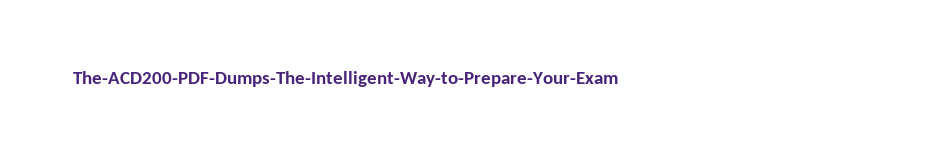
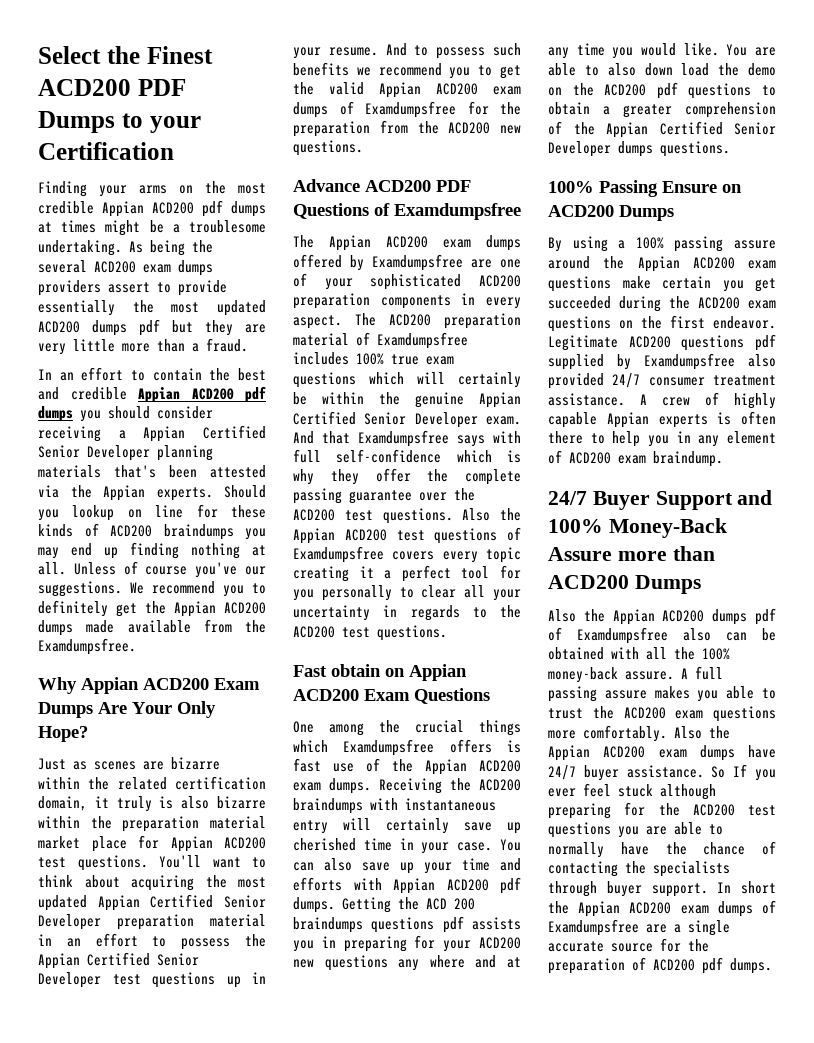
[73,71,618,87] The-ACD200-PDF-Dumps-The-Intelligent-Way-to-Prepare-Your-Exam -> [38,46,213,64] [38,79,186,96] [38,111,201,133] [38,142,174,160] [38,181,266,197] [38,200,266,217] [38,220,266,236] [38,240,213,256] [38,260,213,276] [38,280,227,296] [38,300,266,316] [38,319,266,336] [38,338,248,355] [38,367,266,381] [38,386,266,403] [38,406,213,422] [38,425,266,442] [38,445,213,461] [38,465,266,478] [38,485,266,501] [38,504,266,521] [38,523,266,540] [38,542,266,559] [38,561,266,578] [38,581,266,597] [38,600,266,617] [38,619,266,636] [38,638,136,655] [38,677,260,694] [38,701,216,718] [38,726,88,742] [38,757,220,770] [38,776,266,790] [38,796,266,812] [38,816,266,832] [38,835,266,852] [38,855,266,871] [38,875,266,891] [38,894,266,911] [38,914,266,930] [38,933,266,950] [38,952,199,969] [38,972,266,988] [293,43,521,59] [293,62,521,79] [293,82,521,98] [293,101,521,118] [293,120,521,137] [293,140,363,156] [293,179,471,192] [293,203,521,220] [293,235,521,251] [293,254,521,271] [293,273,521,290] [293,293,521,309] [293,313,521,329] [293,332,468,349] [293,352,454,365] [293,372,521,388] [293,392,521,408] [293,411,521,428] [293,430,521,447] [293,449,521,463] [293,468,521,485] [293,488,475,504] [293,508,521,524] [293,527,521,544] [293,546,521,563] [293,565,521,582] [293,585,521,601] [293,605,521,621] [293,625,447,641] [293,664,467,681] [293,688,490,704] [293,720,521,736] [293,739,521,756] [293,758,521,775] [293,778,521,794] [293,798,496,814] [293,818,521,834] [293,838,521,854] [293,858,521,874] [293,877,521,894] [293,897,475,913] [293,916,521,933] [293,935,521,952] [293,955,521,971] [548,43,776,59] [548,63,776,76] [548,82,776,99] [548,102,776,118] [548,121,776,138] [548,141,730,157] [548,180,742,197] [548,205,674,221] [548,236,776,252] [548,256,776,272] [548,276,776,292] [548,296,776,312] [548,315,776,332] [548,334,776,351] [548,353,776,370] [548,373,776,389] [548,392,776,409] [548,411,776,428] [548,431,776,447] [548,450,723,467] [548,490,773,510] [548,518,727,538] [548,546,715,561] [548,575,701,594] [548,608,776,625] [548,627,776,644] [548,647,730,660] [548,666,723,683] [548,686,776,702] [548,706,776,722] [548,725,730,742] [548,745,776,761] [548,764,776,781] [548,783,716,800] [548,802,776,819] [548,822,723,838] [548,841,776,858] [548,861,730,877] [548,881,776,897] [548,900,776,917] [548,919,730,936] [548,938,709,952] [548,957,772,974] Select the Finest ACD200 PDF Dumps to your Certification // Finding your arms on the most credible Appian ACD200 pdf dumps at times might be a troublesome undertaking. As being the several ACD200 exam dumps providers assert to provide essentially the most updated ACD200 dumps pdf but they are very little more than a fraud. // In an effort to contain the best and credible Appian ACD200 pdf dumps you should consider receiving a Appian Certified Senior Developer planning materials that's been attested via the Appian experts. Should you lookup on line for these kinds of ACD200 braindumps you may end up finding nothing at all. Unless of course you've our suggestions. We recommend you to definitely get the Appian ACD200 dumps made available from the Examdumpsfree. // Why Appian ACD200 Exam Dumps Are Your Only Hope? // Just as scenes are bizarre within the related certification domain, it truly is also bizarre within the preparation material market place for Appian ACD200 test questions. You'll want to think about acquiring the most updated Appian Certified Senior Developer preparation material in an effort to possess the Appian Certified Senior Developer test questions up in your resume. And to possess such benefits we recommend you to get the valid Appian ACD200 exam dumps of Examdumpsfree for the preparation from the ACD200 new questions. // Advance ACD200 PDF Questions of Examdumpsfree // The Appian ACD200 exam dumps offered by Examdumpsfree are one of your sophisticated ACD200 preparation components in every aspect. The ACD200 preparation material of Examdumpsfree includes 100% true exam questions which will certainly be within the genuine Appian Certified Senior Developer exam. And that Examdumpsfree says with full self-confidence which is why they offer the complete passing guarantee over the ACD200 test questions. Also the Appian ACD200 test questions of Examdumpsfree covers every topic creating it a perfect tool for you personally to clear all your uncertainty in regards to the ACD200 test questions. // Fast obtain on Appian ACD200 Exam Questions // One among the crucial things which Examdumpsfree offers is fast use of the Appian ACD200 exam dumps. Receiving the ACD200 braindumps with instantaneous entry will certainly save up cherished time in your case. You can also save up your time and efforts with Appian ACD200 pdf dumps. Getting the ACD 200 braindumps questions pdf assists you in preparing for your ACD200 new questions any where and at any time you would like. You are able to also down load the demo on the ACD200 pdf questions to obtain a greater comprehension of the Appian Certified Senior Developer dumps questions. // 100% Passing Ensure on ACD200 Dumps // By using a 100% passing assure around the Appian ACD200 exam questions make certain you get succeeded during the ACD200 exam questions on the first endeavor. Legitimate ACD200 questions pdf supplied by Examdumpsfree also provided 24/7 consumer treatment assistance. A crew of highly capable Appian experts is often there to help you in any element of ACD200 exam braindump. // 24/7 Buyer Support and 100% Money-Back Assure more than ACD200 Dumps // Also the Appian ACD200 dumps pdf of Examdumpsfree also can be obtained with all the 100% money-back assure. A full passing assure makes you able to trust the ACD200 exam questions more comfortably. Also the Appian ACD200 exam dumps have 24/7 buyer assistance. So If you ever feel stuck although preparing for the ACD200 test questions you are able to normally have the chance of contacting the specialists through buyer support. In short the Appian ACD200 exam dumps of Examdumpsfree are a single accurate source for the preparation of ACD200 pdf dumps.

